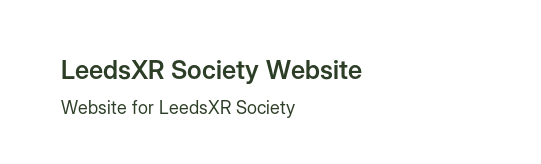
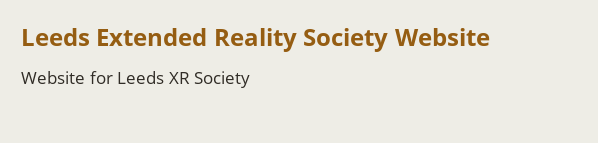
[61,60,164,80] LeedsXR -> [21,28,297,52] Leeds Extended Reality
[159,100,231,114] LeedsXR -> [117,71,190,84] Leeds XR

